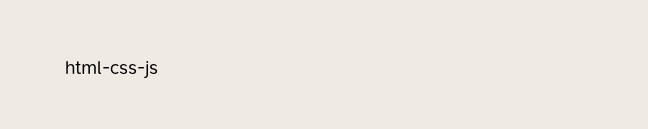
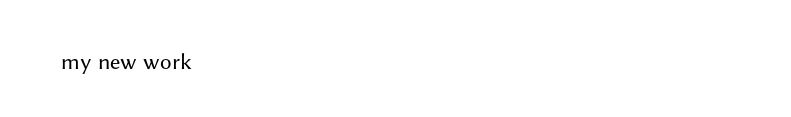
[65,61,158,79] html-css-js -> [61,53,193,74] my new work

